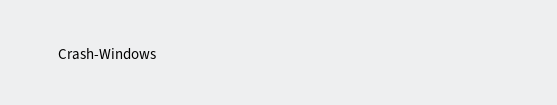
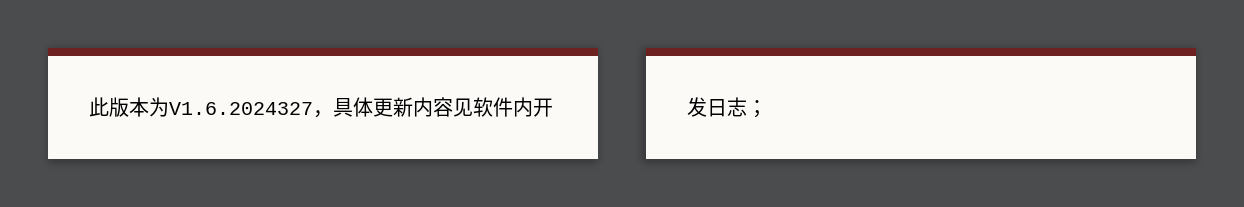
[58,48,156,60] Crash-Windows -> [89,97,767,118] 此版本为V1.6.2024327，具体更新内容见软件内开发日志；

